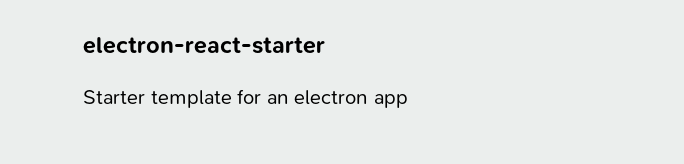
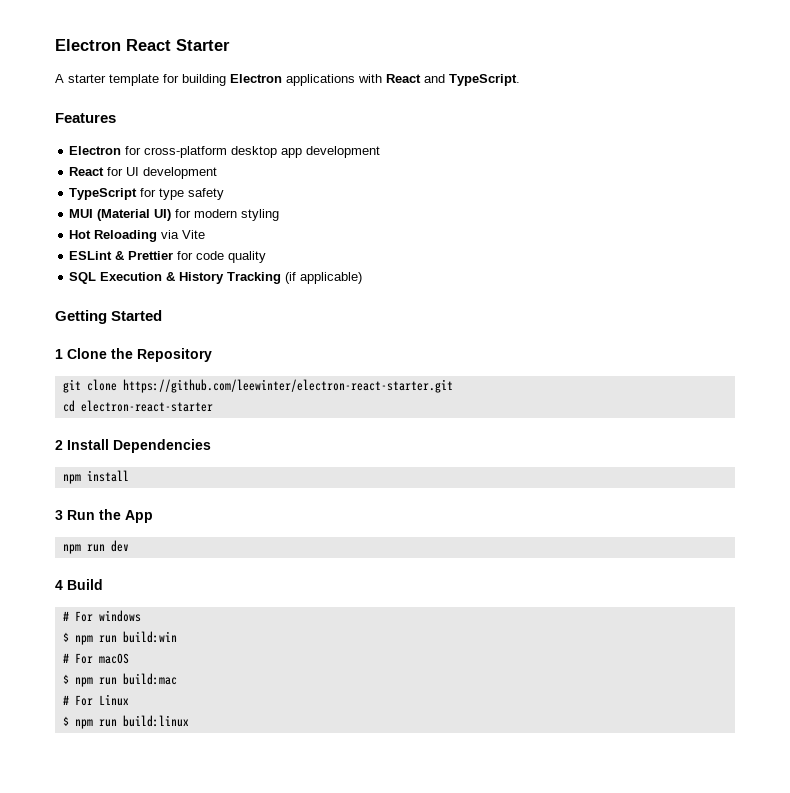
[83,37,325,54] [83,89,408,108] electron-react-starter // Starter template for an electron app -> [55,39,230,51] [55,74,520,86] [55,113,116,123] [69,146,381,158] [69,167,218,179] [69,188,225,200] [69,209,280,221] [69,230,206,242] [69,251,267,263] [69,272,363,284] [55,310,163,324] [55,348,212,362] [62,379,453,393] [62,400,213,412] [55,439,211,453] [62,470,129,484] [55,509,153,523] [62,540,129,554] [55,579,103,590] [62,610,141,622] [62,631,177,645] [62,653,129,664] [62,673,177,687] [62,694,129,706] [62,715,189,729] Electron React Starter // A starter template for building Electron applications with React and TypeScript. // Features // Electron for cross-platform desktop app development // React for UI development // TypeScript for type safety // MUI (Material UI) for modern styling // Hot Reloading via Vite // ESLint & Prettier for code quality // SQL Execution & History Tracking (if applicable) // Getting Started // 1 Clone the Repository // git clone https://github.com/leewinter/electron-react-starter.git // cd electron-react-starter // 2 Install Dependencies // npm install // 3 Run the App // npm run dev // 4 Build // # For windows // $ npm run build:win // # For macOS // $ npm run build:mac // # For Linux // $ npm run build:linux

